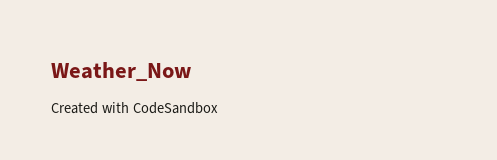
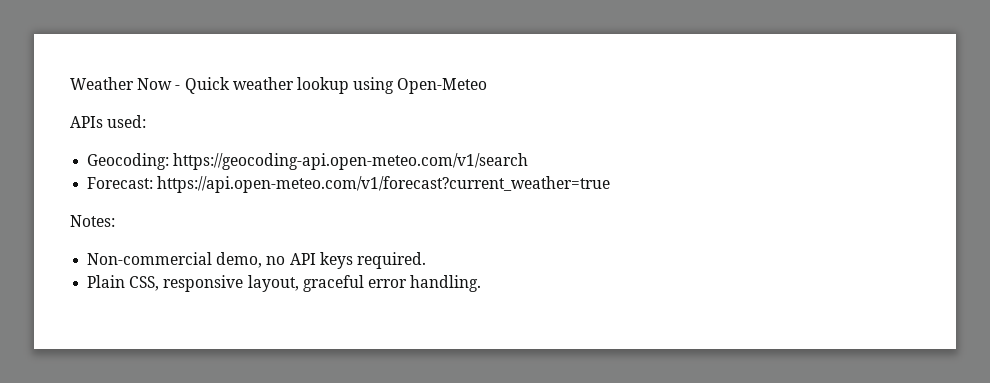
[51,62,191,81] [51,102,218,114] Weather_Now // Created with CodeSandbox -> [70,77,488,94] [70,115,147,128] [87,153,529,170] [87,176,611,193] [70,215,115,227] [87,252,426,269] [87,275,482,292] Weather Now - Quick weather lookup using Open-Meteo // APIs used: // Geocoding: https://geocoding-api.open-meteo.com/v1/search // Forecast: https://api.open-meteo.com/v1/forecast?current_weather=true // Notes: // Non-commercial demo, no API keys required. // Plain CSS, responsive layout, graceful error handling.

